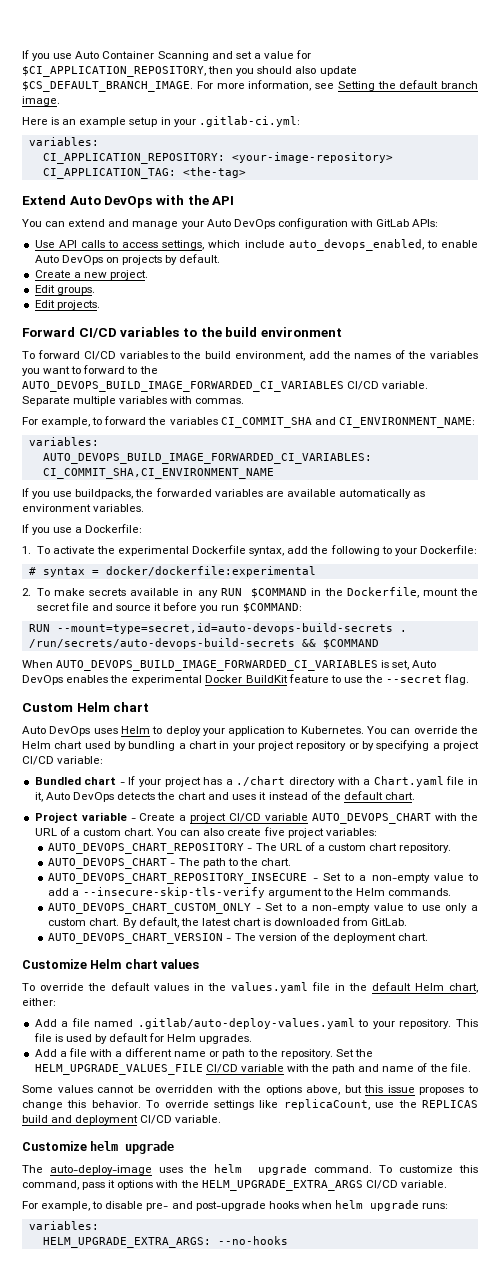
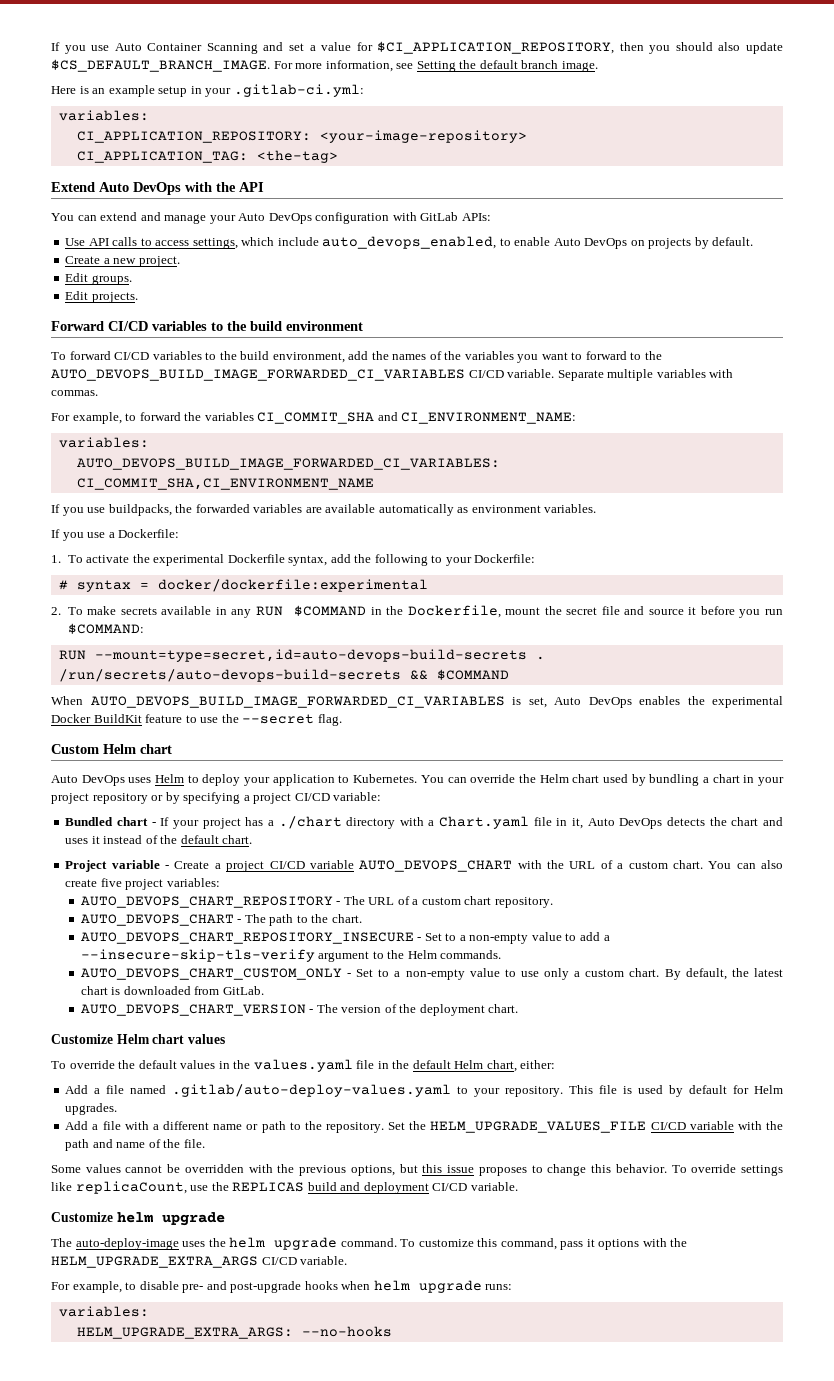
[265,1085,341,1095] options above, -> [299,1165,395,1176] previous options,

